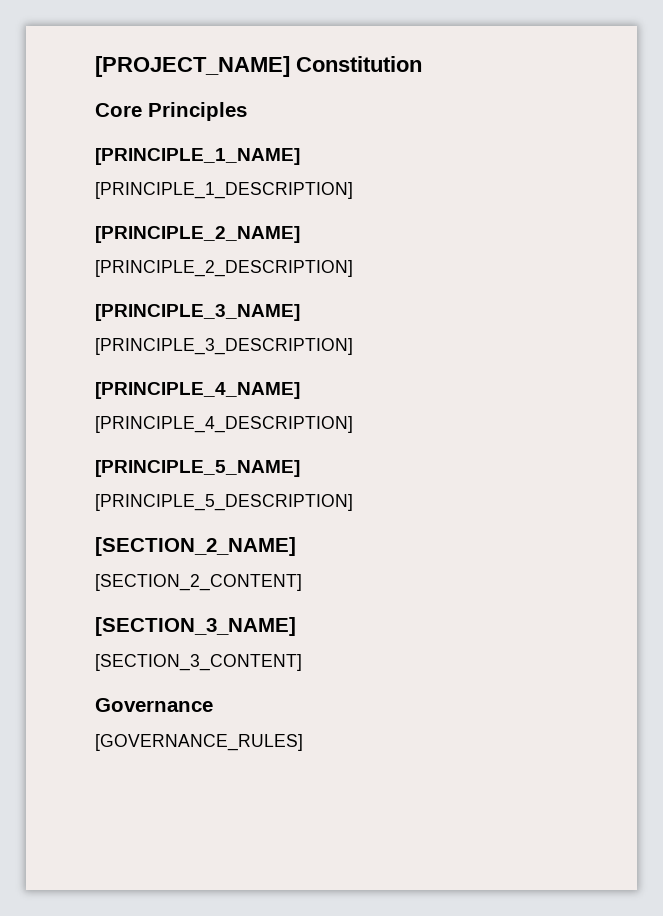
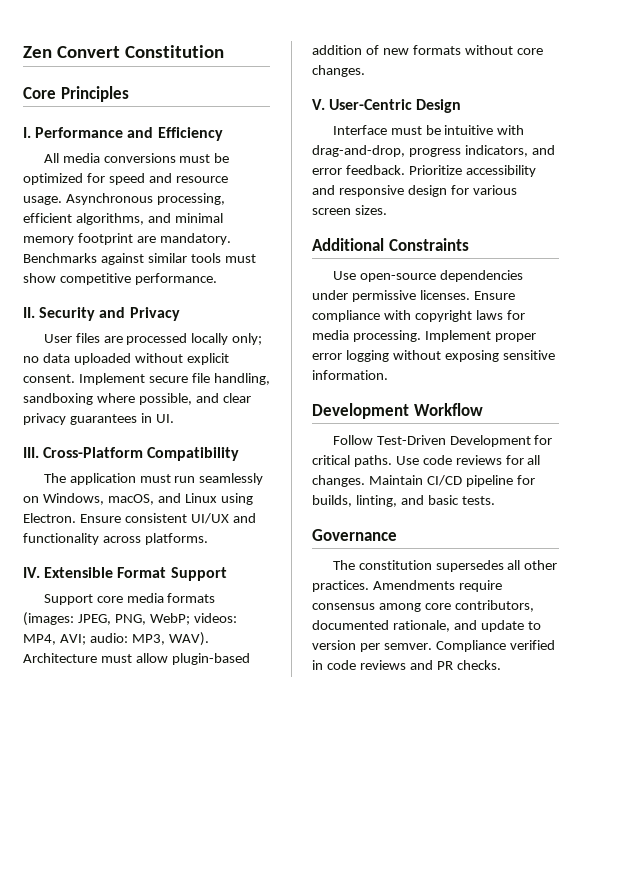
[95,56,290,77] [PROJECT_NAME] -> [23,46,120,58] Zen Convert
[95,148,300,165] [95,182,353,199] [95,226,300,243] [95,260,353,277] [95,304,300,321] [95,338,353,355] [95,382,300,399] [95,416,353,433] [95,460,300,477] [95,494,353,511] [95,537,296,556] [95,574,302,591] [95,617,296,636] [95,654,302,671] [95,698,213,712] [95,734,303,751] [PRINCIPLE_1_NAME] // [PRINCIPLE_1_DESCRIPTION] // [PRINCIPLE_2_NAME] // [PRINCIPLE_2_DESCRIPTION] // [PRINCIPLE_3_NAME] // [PRINCIPLE_3_DESCRIPTION] // [PRINCIPLE_4_NAME] // [PRINCIPLE_4_DESCRIPTION] // [PRINCIPLE_5_NAME] // [PRINCIPLE_5_DESCRIPTION] // [SECTION_2_NAME] // [SECTION_2_CONTENT] // [SECTION_3_NAME] // [SECTION_3_CONTENT] // Governance // [GOVERNANCE_RULES] -> [23,127,223,141] [43,153,230,163] [23,173,228,185] [23,193,225,205] [23,213,223,225] [23,233,231,245] [23,253,256,265] [23,273,217,285] [23,307,180,321] [43,333,263,345] [23,353,229,365] [23,373,270,385] [23,393,251,405] [23,413,174,425] [23,447,240,461] [43,473,264,485] [23,493,253,505] [23,513,256,524] [23,533,208,545] [23,567,227,581] [43,593,216,605] [23,612,237,626] [23,632,209,646] [23,653,250,665] [312,45,543,55] [312,65,365,77] [312,99,462,113] [332,125,525,135] [312,145,555,157] [312,165,536,177] [312,185,517,197] [312,205,387,215] [312,238,469,251] [332,270,523,282] [312,290,515,302] [312,310,525,322] [312,330,536,342] [312,350,555,362] [312,370,388,380] [312,403,483,419] [332,435,553,447] [312,455,541,467] [312,475,535,487] [312,495,495,507] [312,529,397,541] [332,560,558,572] [312,580,502,592] [312,600,534,612] [312,620,541,632] [312,640,555,652] [312,660,501,670] I. Performance and Efficiency // All media conversions must be optimized for speed and resource usage. Asynchronous processing, efficient algorithms, and minimal memory footprint are mandatory. Benchmarks against similar tools must show competitive performance. // II. Security and Privacy // User files are processed locally only; no data uploaded without explicit consent. Implement secure file handling, sandboxing where possible, and clear privacy guarantees in UI. // III. Cross-Platform Compatibility // The application must run seamlessly on Windows, macOS, and Linux using Electron. Ensure consistent UI/UX and functionality across platforms. // IV. Extensible Format Support // Support core media formats (images: JPEG, PNG, WebP; videos: MP4, AVI; audio: MP3, WAV). Architecture must allow plugin-based addition of new formats without core changes. // V. User-Centric Design // Interface must be intuitive with drag-and-drop, progress indicators, and error feedback. Prioritize accessibility and responsive design for various screen sizes. // Additional Constraints // Use open-source dependencies under permissive licenses. Ensure compliance with copyright laws for media processing. Implement proper error logging without exposing sensitive information. // Development Workflow // Follow Test-Driven Development for critical paths. Use code reviews for all changes. Maintain CI/CD pipeline for builds, linting, and basic tests. // Governance // The constitution supersedes all other practices. Amendments require consensus among core contributors, documented rationale, and update to version per semver. Compliance verified in code reviews and PR checks.

